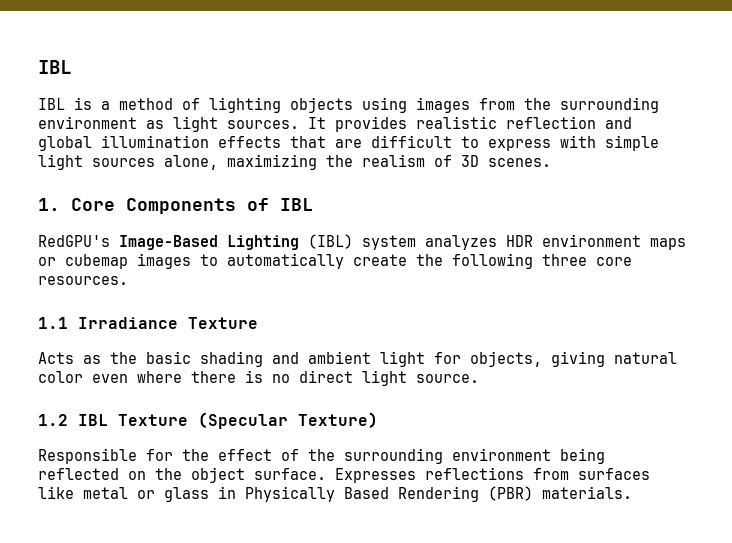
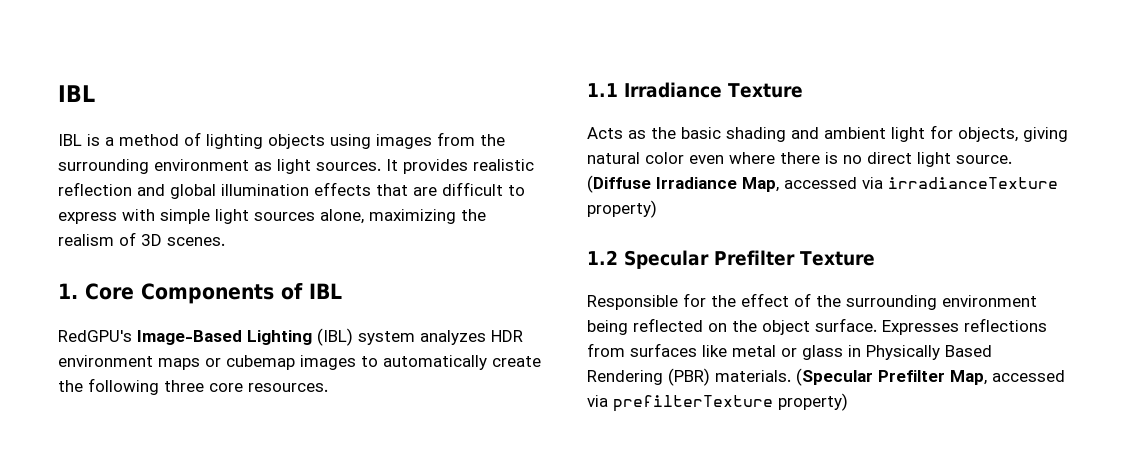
(479, 378) none -> [587,175,1058,193] [587,200,657,218] (Diffuse Irradiance Map, accessed via irradianceTexture property)
[78,412,378,429] IBL Texture (Specular Texture) -> [624,250,875,269] Specular Prefilter Texture
(632, 492) none -> [796,368,1065,386] [587,393,848,412] (Specular Prefilter Map, accessed via prefilterTexture property)

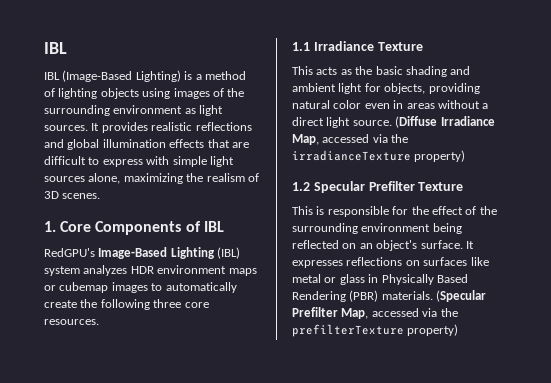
(82, 140) none -> [62,70,181,82] (Image-Based Lighting)
[437,132,475,146] from -> [212,88,224,97] of
[58,182,132,196] reflection -> [195,122,252,131] reflections
[587,127,623,139] Acts -> [292,66,338,75] This acts
[1023,127,1068,142] giving -> [428,83,480,94] providing
[729,152,862,164] where there is no -> [393,100,489,109] in areas without a
(883, 183) none -> [391,134,409,143] the
[587,295,678,310] Responsible -> [292,206,389,217] This is responsible
[732,318,1047,335] [587,343,625,357] the object surface. Expresses reflections from -> [359,240,474,251] [292,257,420,268] an object's surface. It expresses reflections on
(608, 401) none -> [440,308,458,317] the

